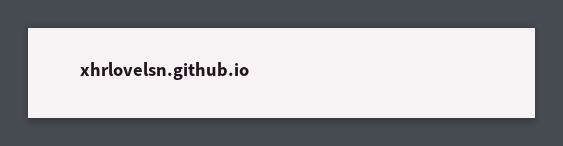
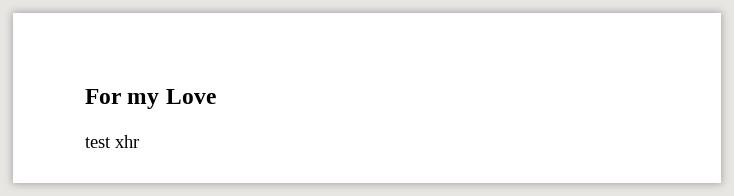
[80,62,249,80] xhrlovelsn.github.io -> [85,89,216,109] [85,135,139,148] For my Love // test xhr

